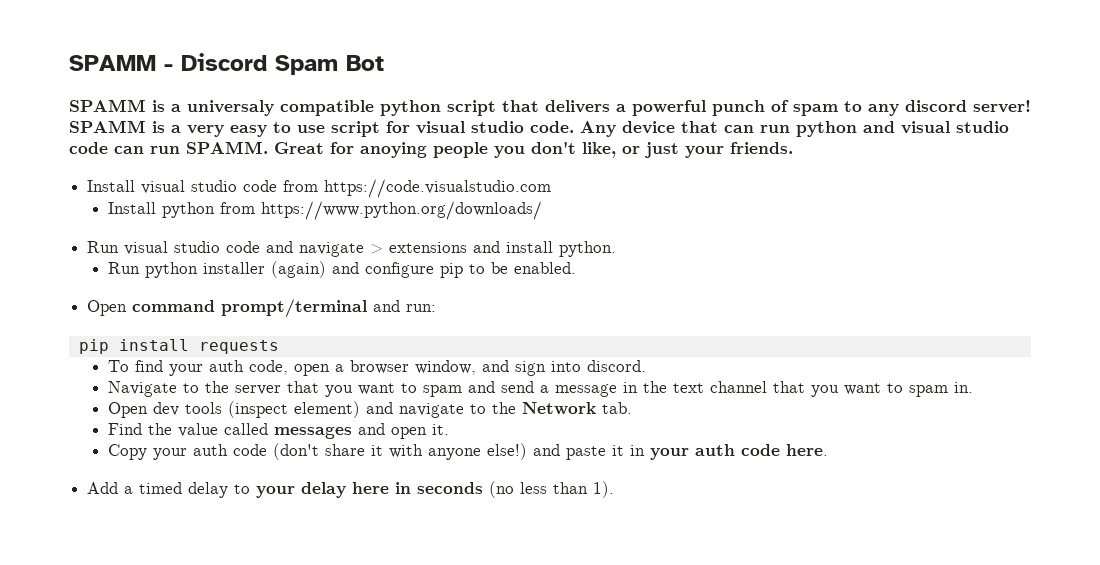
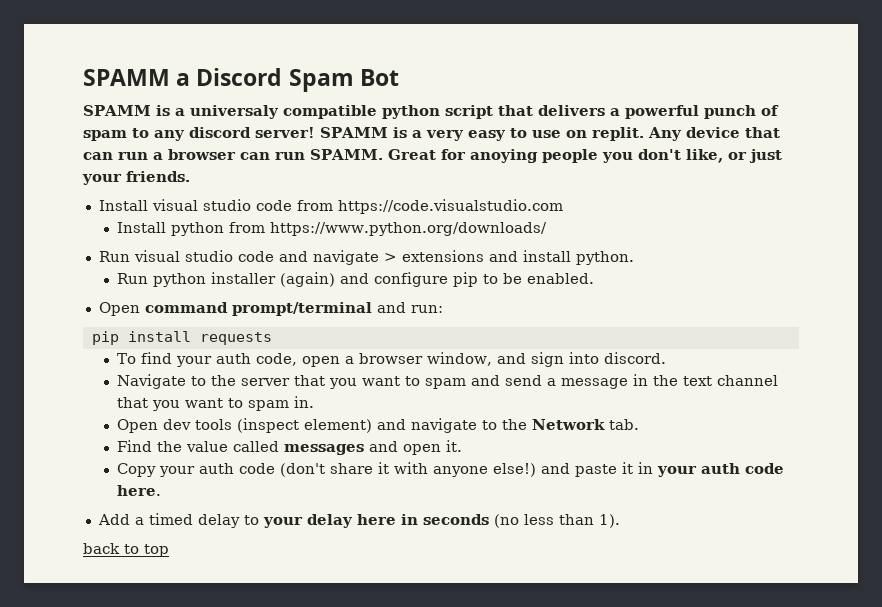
[69,55,173,71] SPAMM - -> [83,69,191,86] SPAMM a
[331,121,574,137] script for visual studio code. -> [565,127,644,141] on replit.
[796,121,1009,137] [69,142,108,154] python and visual studio code -> [153,149,236,160] a browser
(615, 489) none -> [83,543,169,557] // back to top

